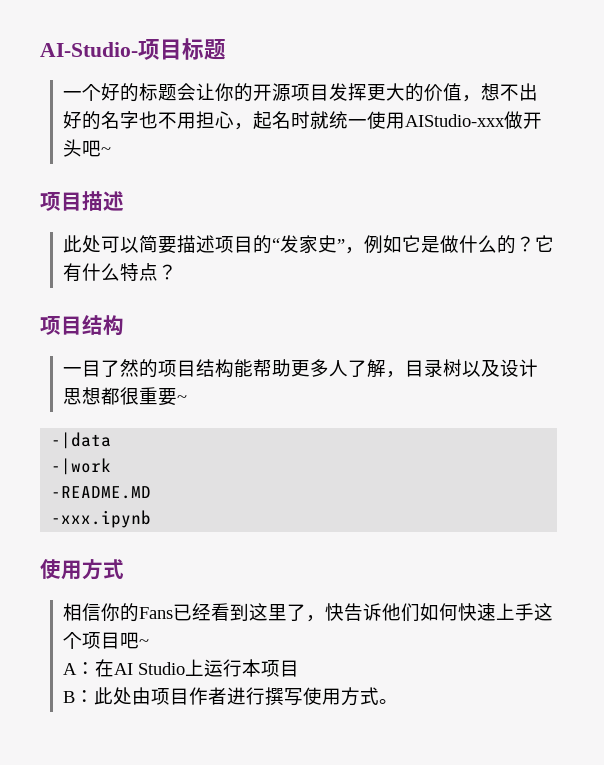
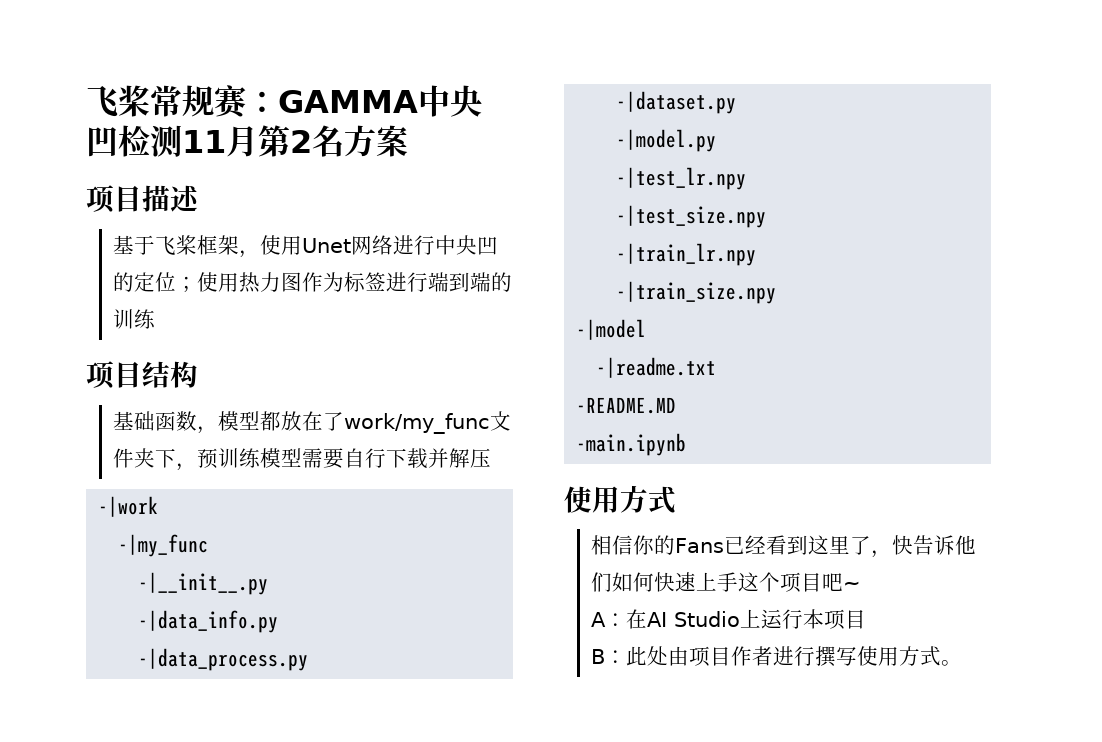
[40,38,226,60] [63,83,539,102] [63,111,543,130] [63,139,112,157] [40,191,124,211] [63,235,555,254] [63,263,178,282] [40,315,124,336] [63,359,539,378] [63,387,188,406] [51,432,112,449] [51,458,112,475] AI-Studio-项目标题 // 一个好的标题会让你的开源项目发挥更大的价值，想不出好的名字也不用担心，起名时就统一使用AIStudio-xxx做开头吧~ // 项目描述 // 此处可以简要描述项目的“发家史”，例如它是做什么的？它有什么特点？ // 项目结构 // 一目了然的项目结构能帮助更多人了解，目录树以及设计思想都很重要~ // -|data // -|work -> [86,85,482,119] [86,125,408,157] [86,185,200,213] [113,235,499,258] [113,272,513,293] [113,309,157,329] [86,361,198,389] [113,411,512,434] [113,448,492,471] [98,496,159,517] [118,534,209,557] [138,572,269,595] [138,610,279,633] [138,648,309,671] [616,91,737,114] [616,129,717,152] [616,167,747,190] [616,205,767,228] [616,243,757,266] [616,281,777,304] [576,319,647,340] [596,357,717,378] 飞桨常规赛：GAMMA中央凹检测11月第2名方案 // 项目描述 // 基于飞桨框架，使用Unet网络进行中央凹的定位；使用热力图作为标签进行端到端的训练 // 项目结构 // 基础函数，模型都放在了work/my_func文件夹下，预训练模型需要自行下载并解压 // -|work // -|my_func // -|__init__.py // -|data_info.py // -|data_process.py // -|dataset.py // -|model.py // -|test_lr.npy // -|test_size.npy // -|train_lr.npy // -|train_size.npy // -|model // -|readme.txt
[51,510,152,528] -xxx.ipynb -> [576,433,687,456] -main.ipynb

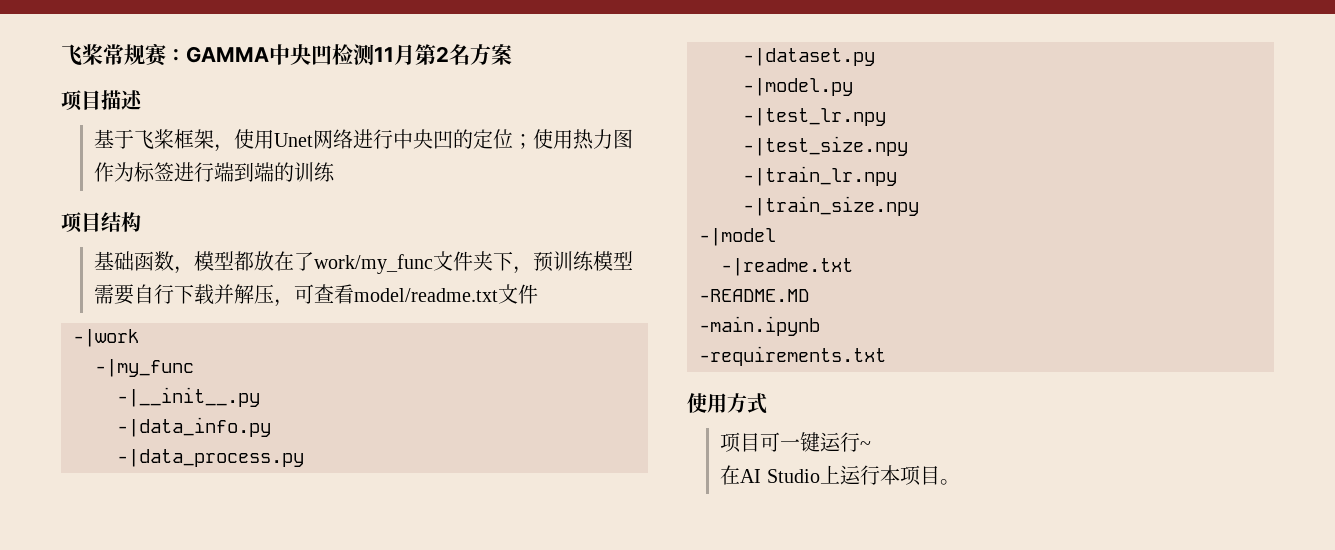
(492, 458) none -> [274,284,539,307] ，可查看model/readme.txt文件
(687, 444) none -> [699,346,886,366] // -requirements.txt
[591,535,977,558] [591,572,844,593] 相信你的Fans已经看到这里了，快告诉他们如何快速上手这个项目吧 -> [720,432,861,453] 项目可一键运行
[591,612,627,627] A： -> (872, 445) none
[591,646,942,667] // B：此处由项目作者进行撰写使用方式 -> (940, 475) none

